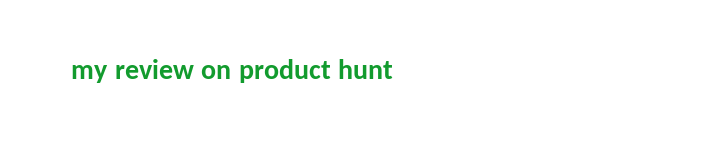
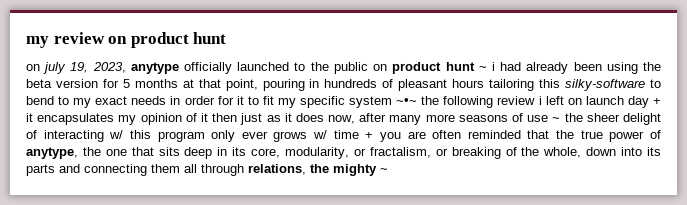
(394, 69) none -> [26,62,662,74] [26,79,662,91] [26,96,661,108] [26,113,661,125] [26,130,662,142] [26,147,662,159] [26,164,388,176] // on july 19, 2023, anytype officially launched to the public on product hunt ~ i had already been using the beta version for 5 months at that point, pouring in hundreds of pleasant hours tailoring this silky-software to bend to my exact needs in order for it to fit my specific system ~•~ the following review i left on launch day + it encapsulates my opinion of it then just as it does now, after many more seasons of use ~ the sheer delight of interacting w/ this program only ever grows w/ time + you are often reminded that the true power of anytype, the one that sits deep in its core, modularity, or fractalism, or breaking of the whole, down into its parts and connecting them all through relations, the mighty ~

